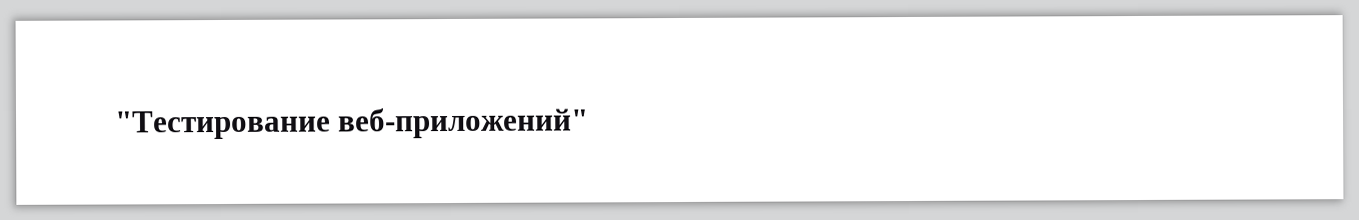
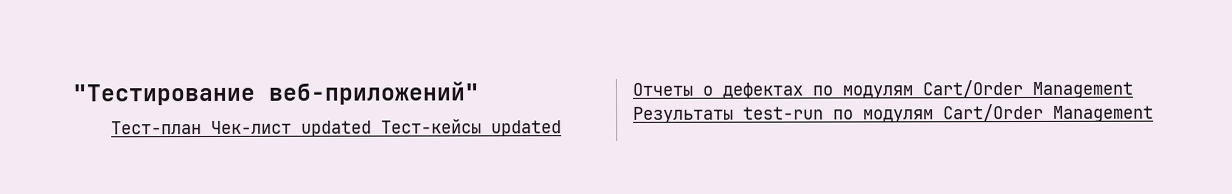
(590, 123) none -> [111,118,563,137] [632,80,1134,99] [633,103,1154,123] // Тест-план Чек-лист updated Тест-кейсы updated Отчеты о дефектах по модулям Cart/Order Management Результаты test-run по модулям Cart/Order Management

